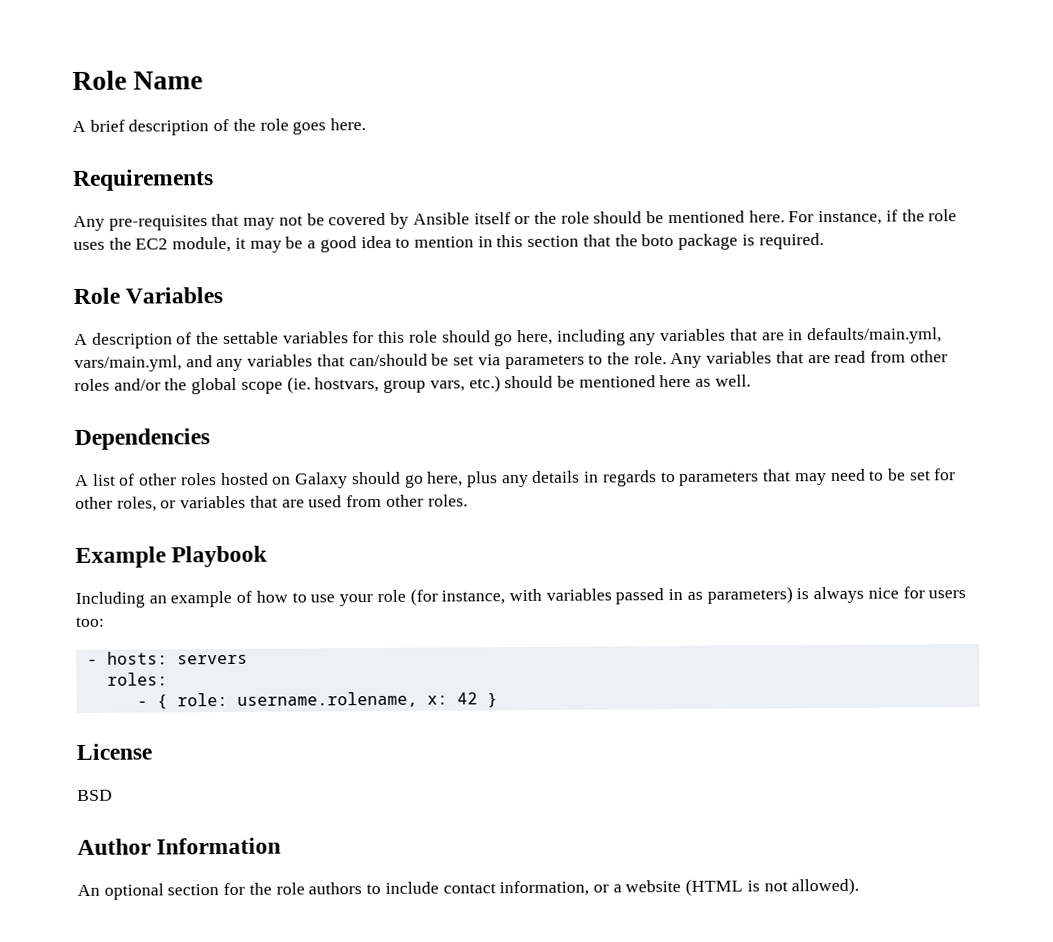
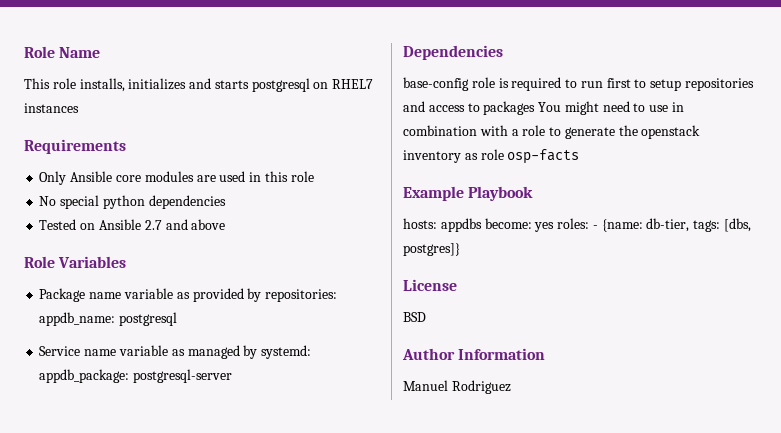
[72,118,367,136] [72,169,214,192] [73,209,958,231] [73,233,824,253] [73,287,224,304] [74,327,943,349] [74,350,948,372] [74,374,751,395] [74,428,210,450] [75,468,957,489] [75,494,468,512] [75,545,269,568] [75,586,967,608] [75,616,105,627] [86,651,248,665] [106,672,168,686] [136,691,498,710] [76,743,152,760] [77,789,113,801] [77,837,282,855] [77,877,860,900] A brief description of the role goes here. // Requirements // Any pre-requisites that may not be covered by Ansible itself or the role should be mentioned here. For instance, if the role uses the EC2 module, it may be a good idea to mention in this section that the boto package is required. // Role Variables // A description of the settable variables for this role should go here, including any variables that are in defaults/main.yml, vars/main.yml, and any variables that can/should be set via parameters to the role. Any variables that are read from other roles and/or the global scope (ie. hostvars, group vars, etc.) should be mentioned here as well. // Dependencies // A list of other roles hosted on Galaxy should go here, plus any details in regards to parameters that may need to be set for other roles, or variables that are used from other roles. // Example Playbook // Including an example of how to use your role (for instance, with variables passed in as parameters) is always nice for users too: // - hosts: servers // roles: // - { role: username.rolename, x: 42 } // License // BSD // Author Information // An optional section for the role authors to include contact information, or a website (HTML is not allowed). -> [24,78,374,92] [24,103,79,113] [24,139,126,154] [39,171,314,185] [39,195,226,209] [39,219,226,230] [24,256,127,268] [39,288,338,302] [39,312,178,326] [39,345,312,359] [39,369,233,383] [403,45,503,60] [403,77,755,91] [403,101,685,115] [403,125,701,139] [403,149,580,164] [403,186,534,201] [403,218,752,232] [403,243,460,256] [403,279,457,291] [403,312,426,322] [402,348,546,360] [403,380,511,394] This role installs, initializes and starts postgresql on RHEL7 instances // Requirements // Only Ansible core modules are used in this role // No special python dependencies // Tested on Ansible 2.7 and above // Role Variables // Package name variable as provided by repositories: appdb_name: postgresql // Service name variable as managed by systemd: appdb_package: postgresql-server // Dependencies // base-config role is required to run first to setup repositories and access to packages You might need to use in combination with a role to generate the openstack inventory as role osp-facts // Example Playbook // hosts: appdbs become: yes roles: - {name: db-tier, tags: [dbs, postgres]} // License // BSD // Author Information // Manuel Rodriguez

